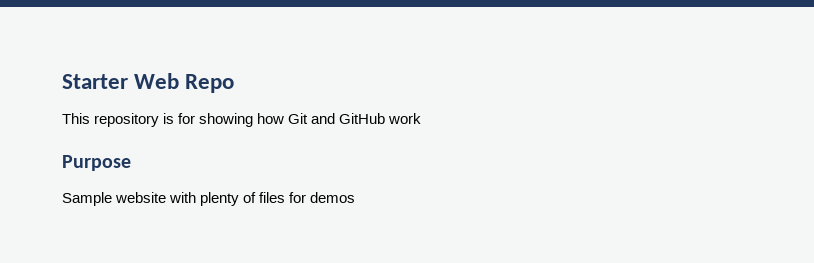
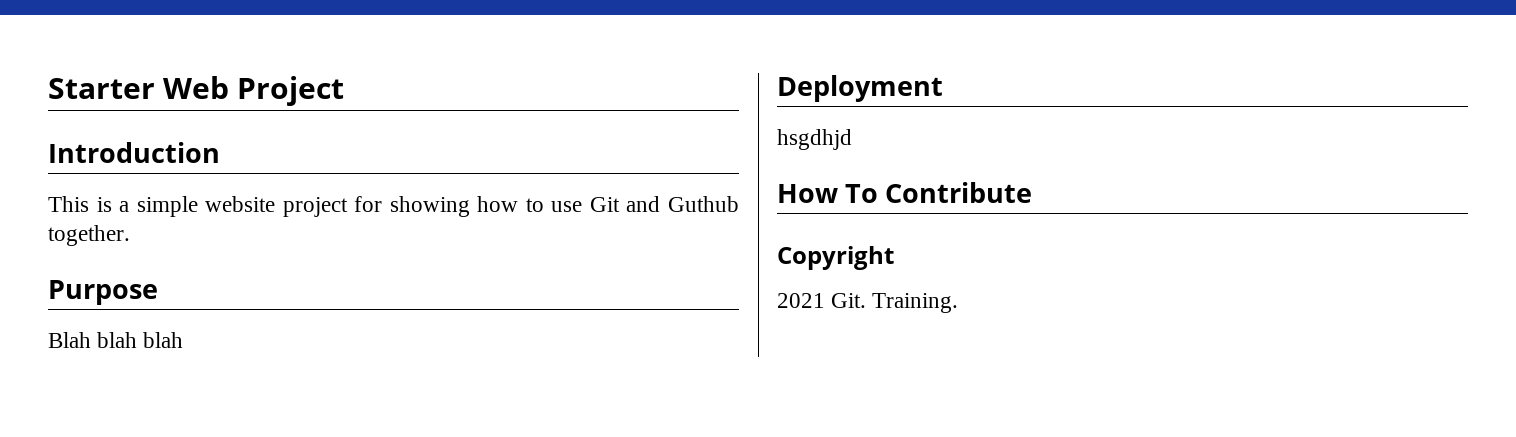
[185,74,235,93] Repo -> [236,76,344,106] [48,142,220,163] Project // Introduction
[94,113,422,127] [62,155,131,171] [62,192,356,206] repository is for showing how Git and GitHub work // Purpose // Sample website with plenty of files for demos -> [96,196,740,217] [48,225,130,246] [48,280,158,305] [48,332,184,348] [777,75,943,102] [777,129,852,150] [777,182,1033,203] [777,246,894,270] [777,293,959,313] is a simple website project for showing how to use Git and Guthub together. // Purpose // Blah blah blah // Deployment // hsgdhjd // How To Contribute // Copyright // 2021 Git. Training.

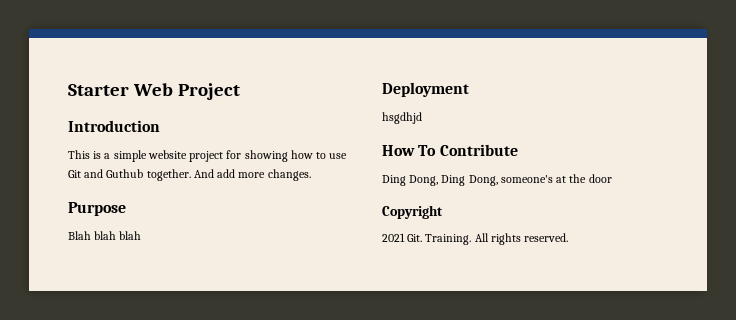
(130, 235) none -> [193,169,311,181] And add more changes.
(1033, 192) none -> [382,174,612,186] // Ding Dong, Ding Dong, someone's at the door
(959, 303) none -> [474,233,569,245] All rights reserved.

